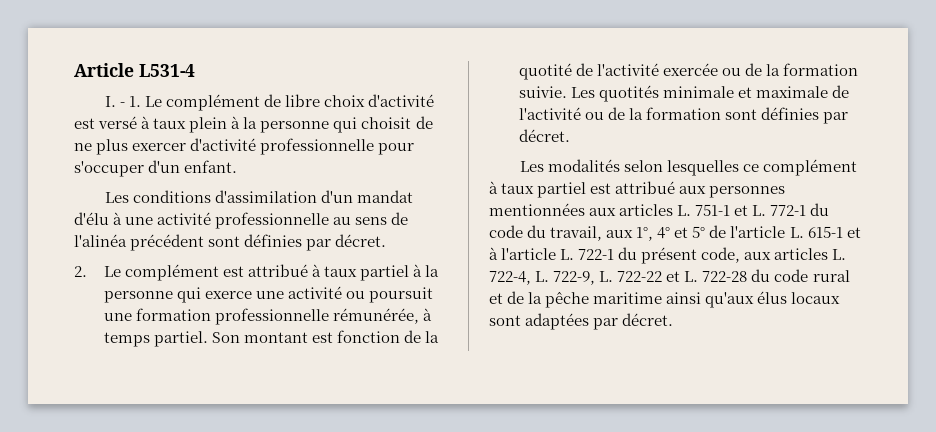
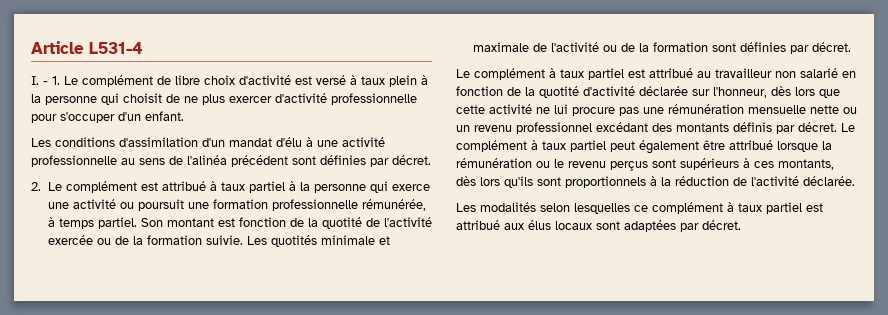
(570, 135) none -> [456,68,856,80] [456,86,840,98] [456,104,857,116] [456,122,855,134] [456,140,832,154] [456,158,834,171] [456,176,855,188] // Le complément à taux partiel est attribué au travailleur non salarié en fonction de la quotité d'activité déclarée sur l'honneur, dès lors que cette activité ne lui procure pas une rémunération mensuelle nette ou un revenu professionnel excédant des montants définis par décret. Le complément à taux partiel peut également être attribué lorsque la rémunération ou le revenu perçus sont supérieurs à ces montants, dès lors qu'ils sont proportionnels à la réduction de l'activité déclarée.
[709,186,786,198] [489,203,830,216] [489,225,861,241] [489,247,847,264] [489,269,850,285] [489,291,755,308] personnes mentionnées aux articles L. 751-1 et L. 772-1 du code du travail, aux 1°, 4° et 5° de l'article L. 615-1 et à l'article L. 722-1 du présent code, aux articles L. 722-4, L. 722-9, L. 722-22 et L. 722-28 du code rural et de la pêche maritime ainsi qu'aux -> (524, 226) none

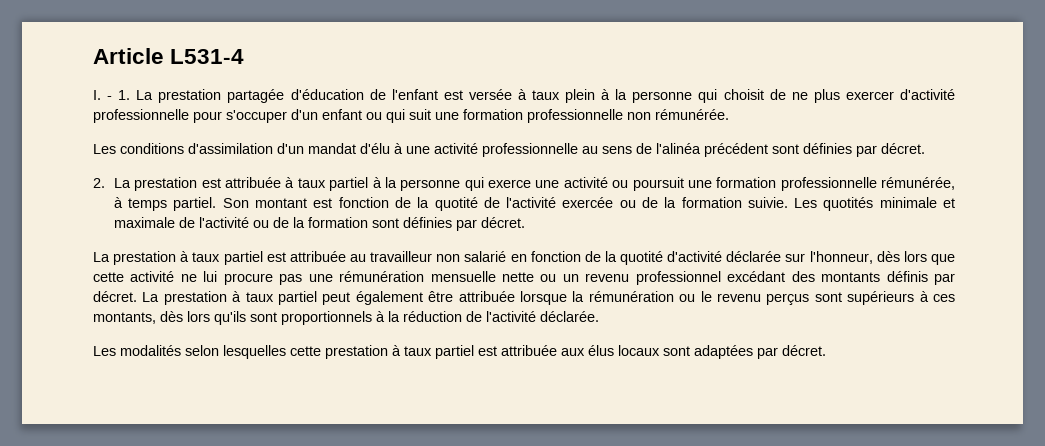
[64,75,346,87] Le complément de libre choix d'activité est versé -> [136,89,512,103] La prestation partagée d'éducation de l'enfant est versée
[145,111,184,121] enfant. -> [322,109,729,123] enfant ou qui suit une formation professionnelle non rémunérée.
[47,181,206,193] Le complément est attribué -> [113,177,282,191] La prestation est attribuée
[456,68,693,80] Le complément à taux partiel est attribué -> [93,251,346,265] La prestation à taux partiel est attribuée
[841,123,855,132] [456,140,527,152] Le complément -> [142,291,227,305] La prestation
[729,140,773,150] attribué -> [458,291,515,302] attribuée
[634,202,823,214] [456,220,500,230] ce complément à taux partiel est attribué -> [290,345,557,359] cette prestation à taux partiel est attribuée

